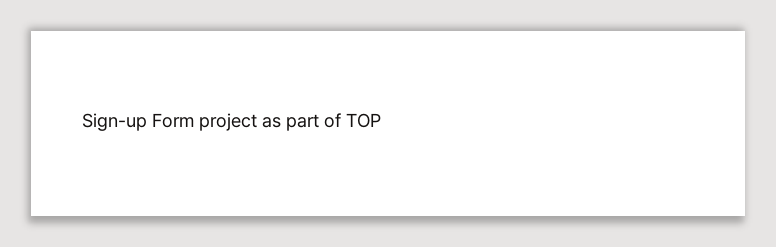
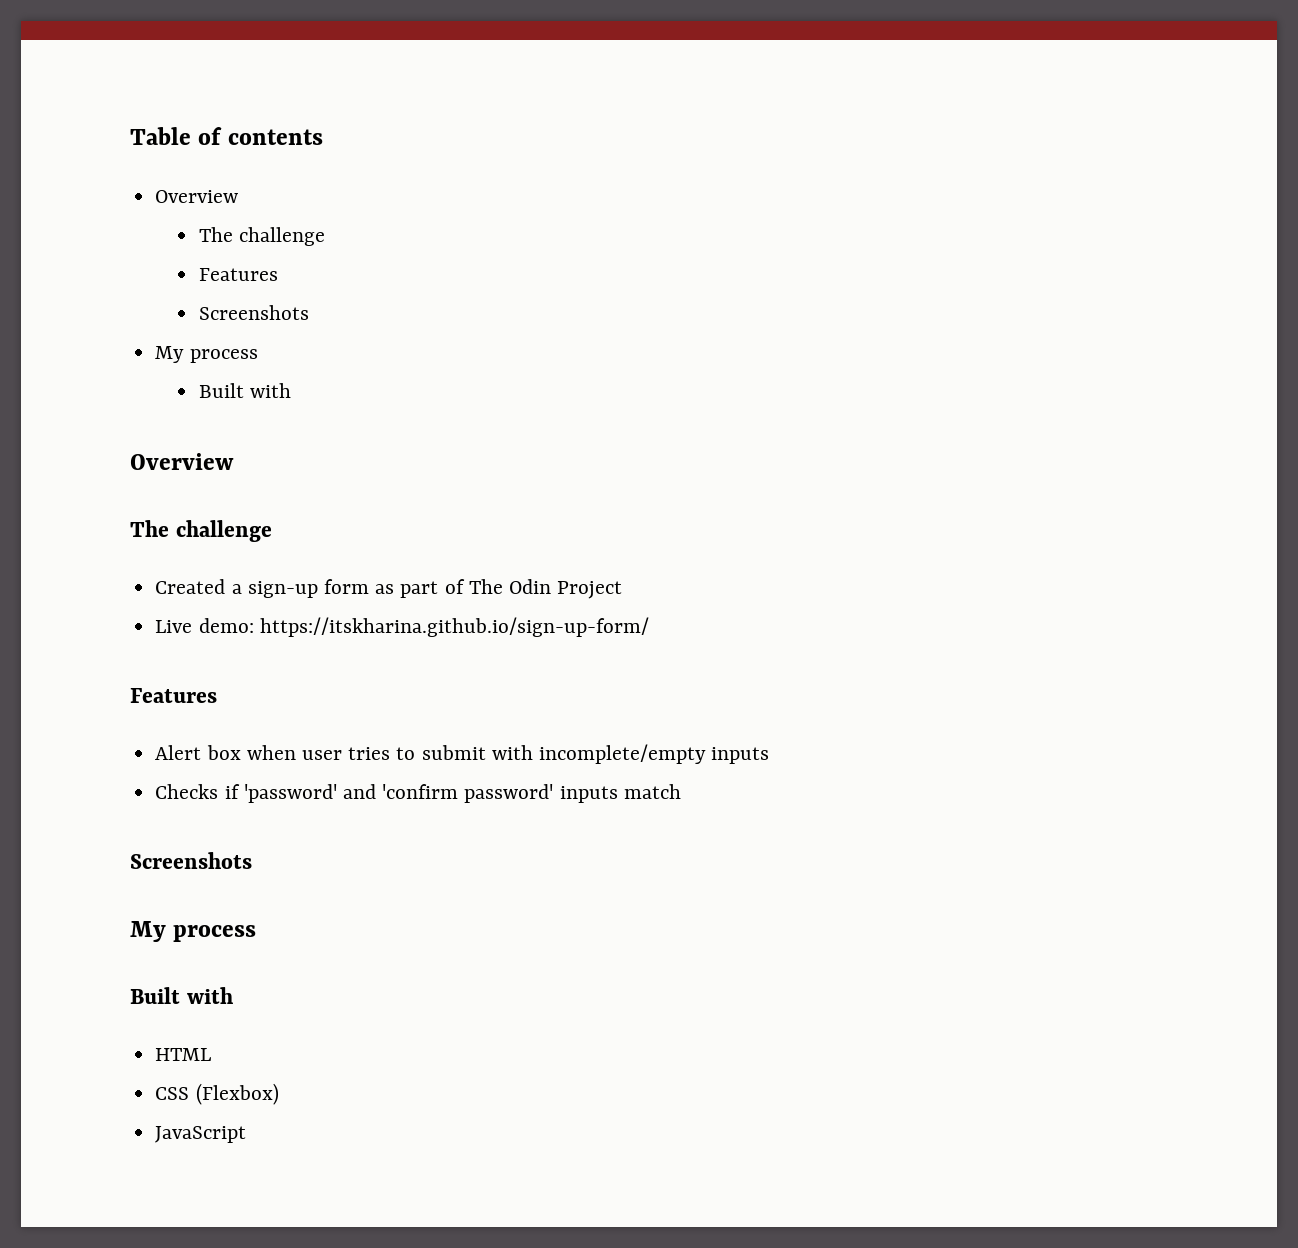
[82,113,381,131] Sign-up Form project as part of TOP -> [130,127,323,145] [155,190,239,203] [198,227,326,246] [198,268,278,281] [198,305,309,320] [155,346,258,363] [198,383,292,398] [130,453,234,470] [130,520,272,542] [155,579,623,599] [155,617,649,637] [130,688,217,703] [155,744,770,764] [155,784,681,803] [130,852,252,869] [130,921,257,942] [130,987,233,1004] [155,1048,212,1061] [155,1083,279,1105] [155,1126,247,1143] Table of contents // Overview // The challenge // Features // Screenshots // My process // Built with // Overview // The challenge // Created a sign-up form as part of The Odin Project // Live demo: https://itskharina.github.io/sign-up-form/ // Features // Alert box when user tries to submit with incomplete/empty inputs // Checks if 'password' and 'confirm password' inputs match // Screenshots // My process // Built with // HTML // CSS (Flexbox) // JavaScript

